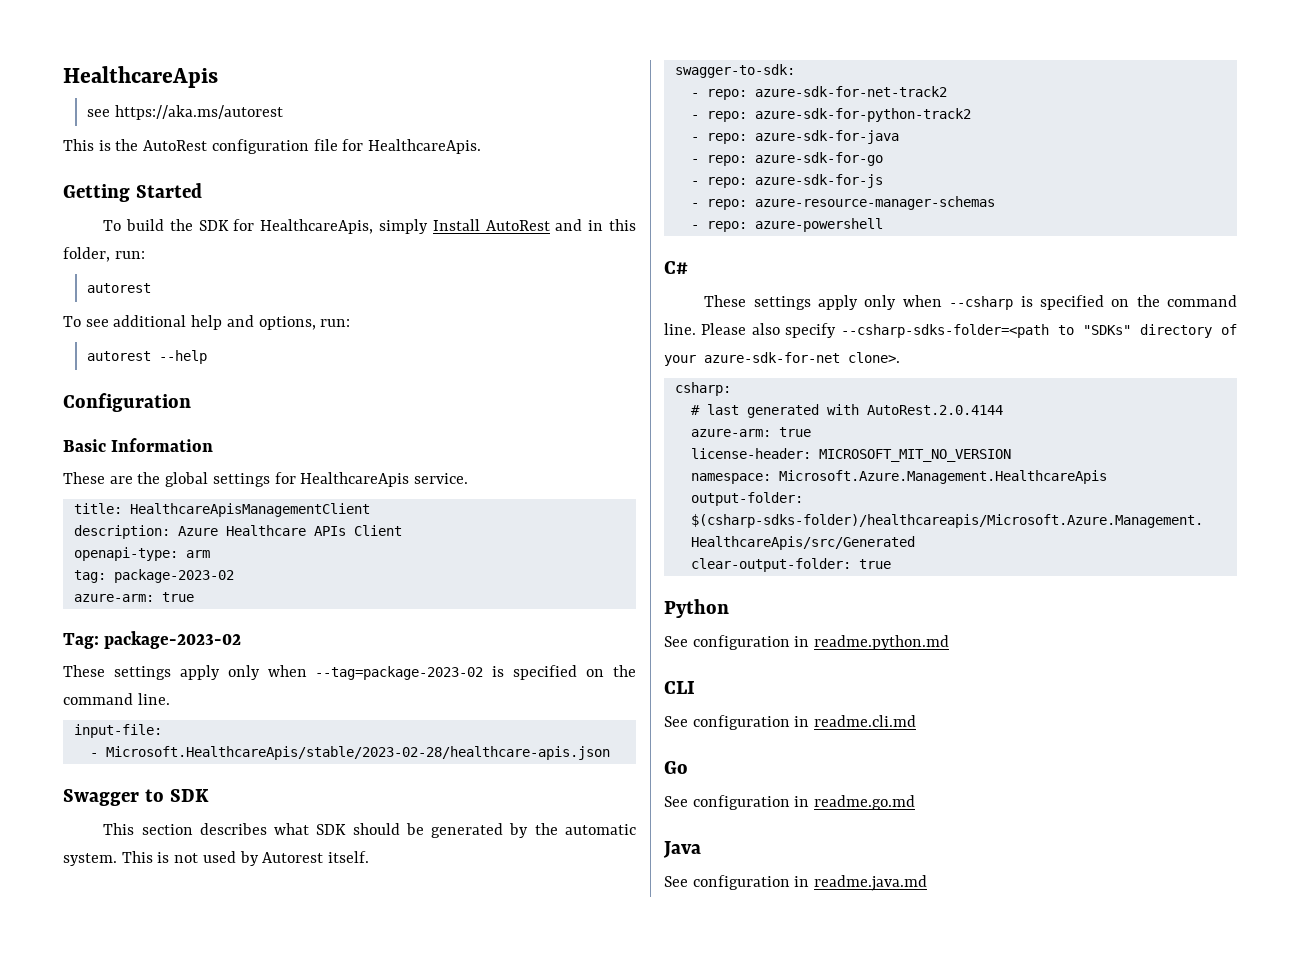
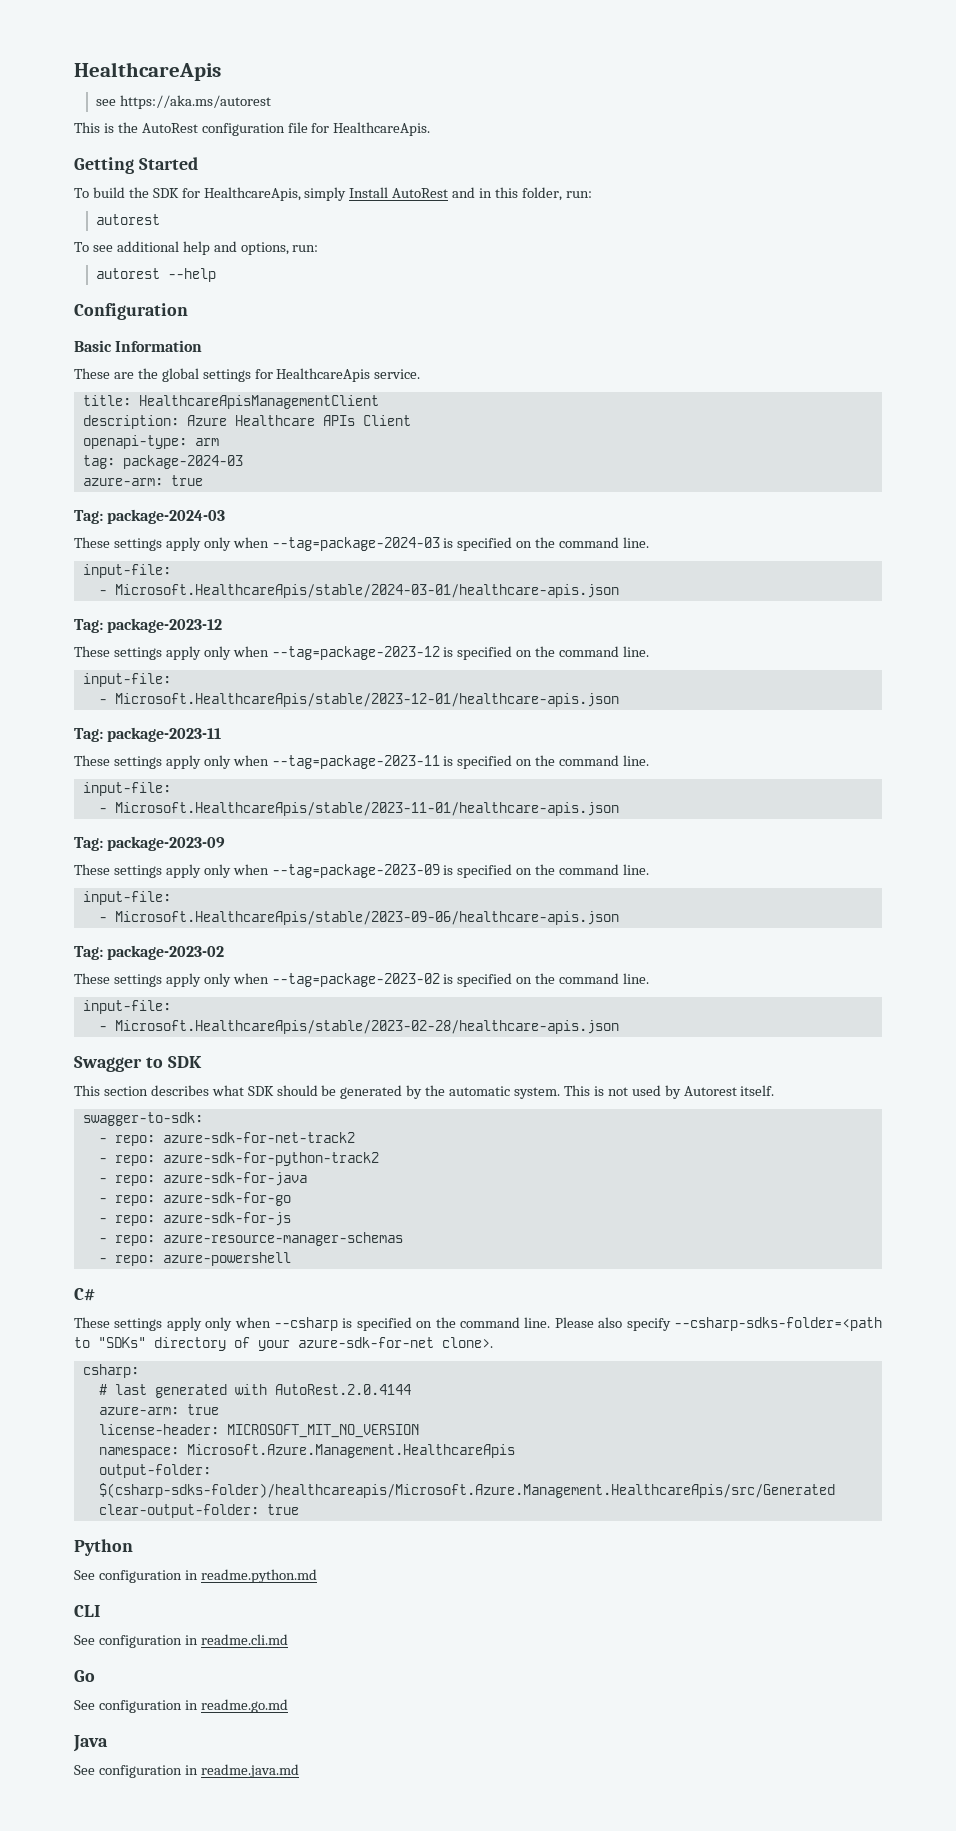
[113,569,234,583] [73,592,194,602] package-2023-02 // azure-arm: true -> [122,455,243,469] [82,475,203,486] [74,509,226,524] [74,537,650,551] [82,564,171,578] [98,584,619,598] [74,618,223,633] [74,646,650,660] [82,673,171,687] [98,693,619,707] [74,727,222,742] [74,755,650,769] [82,782,171,796] [98,802,619,816] [74,836,226,851] [74,864,650,878] [82,891,171,905] [98,911,619,925] package-2024-03 // azure-arm: true // Tag: package-2024-03 // These settings apply only when --tag=package-2024-03 is specified on the command line. // input-file: // - Microsoft.HealthcareApis/stable/2024-03-01/healthcare-apis.json // Tag: package-2023-12 // These settings apply only when --tag=package-2023-12 is specified on the command line. // input-file: // - Microsoft.HealthcareApis/stable/2023-12-01/healthcare-apis.json // Tag: package-2023-11 // These settings apply only when --tag=package-2023-11 is specified on the command line. // input-file: // - Microsoft.HealthcareApis/stable/2023-11-01/healthcare-apis.json // Tag: package-2023-09 // These settings apply only when --tag=package-2023-09 is specified on the command line. // input-file: // - Microsoft.HealthcareApis/stable/2023-09-06/healthcare-apis.json

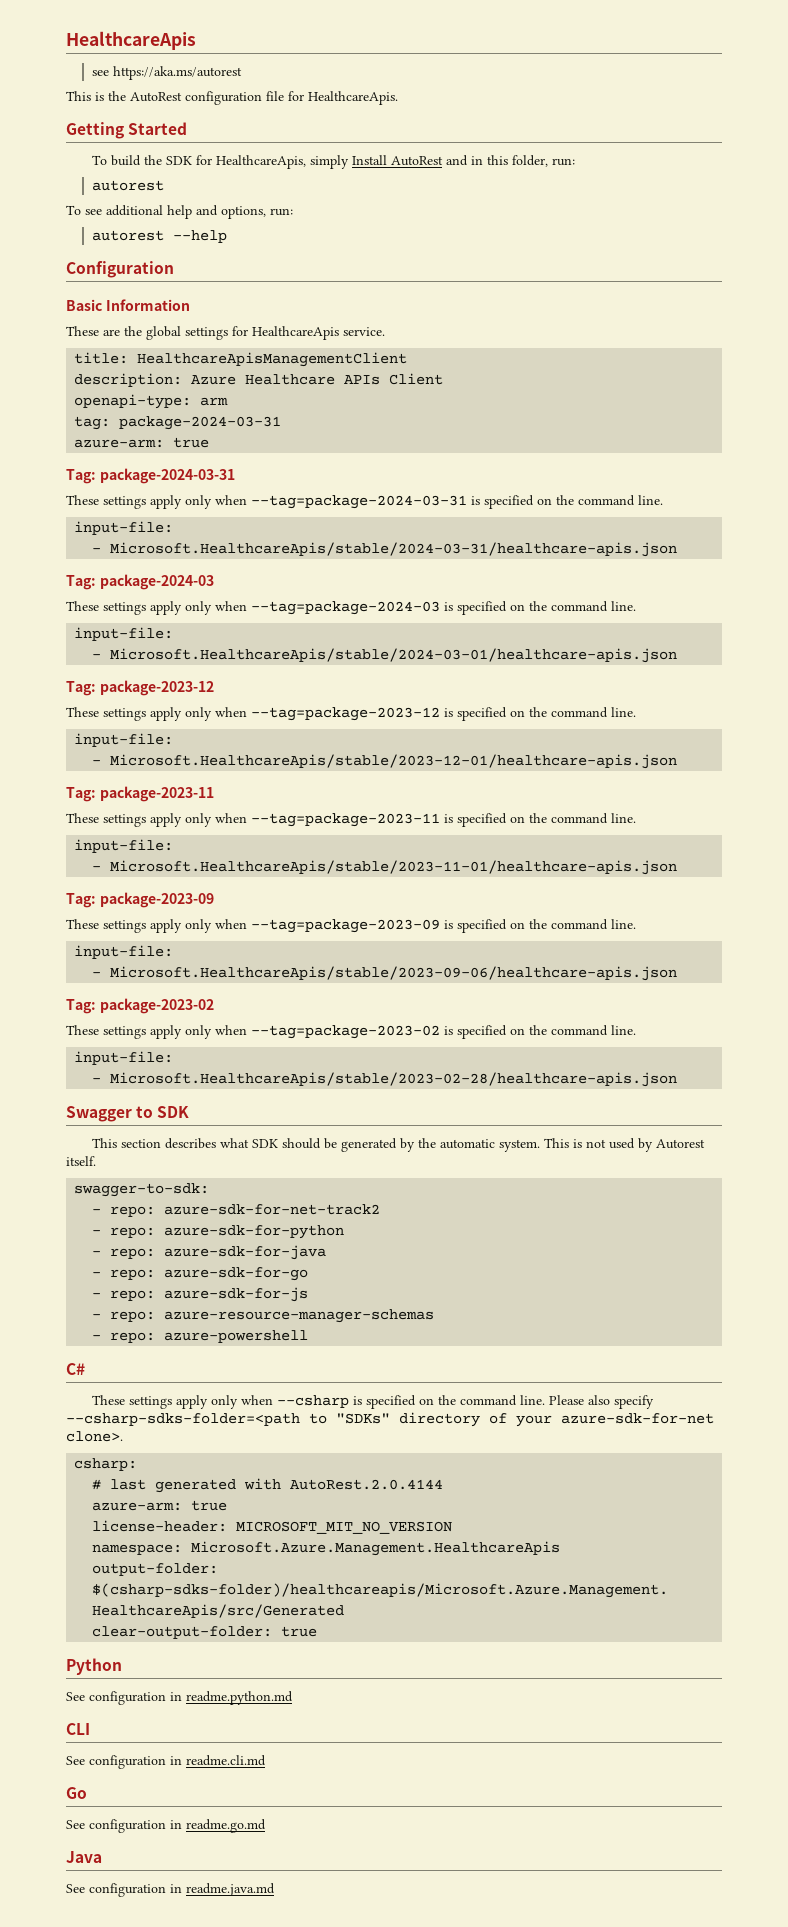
[122,455,243,469] [82,475,203,486] package-2024-03 // azure-arm: true -> [119,416,282,430] [74,437,210,448] [66,468,235,484] [66,495,663,509] [74,521,174,535] [92,542,678,557] package-2024-03-31 // azure-arm: true // Tag: package-2024-03-31 // These settings apply only when --tag=package-2024-03-31 is specified on the command line. // input-file: // - Microsoft.HealthcareApis/stable/2024-03-31/healthcare-apis.json
[162,1152,379,1166] azure-sdk-for-python-track2 -> [164,1225,345,1239] azure-sdk-for-python

